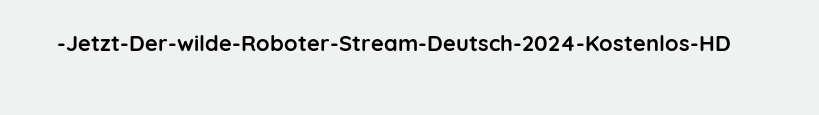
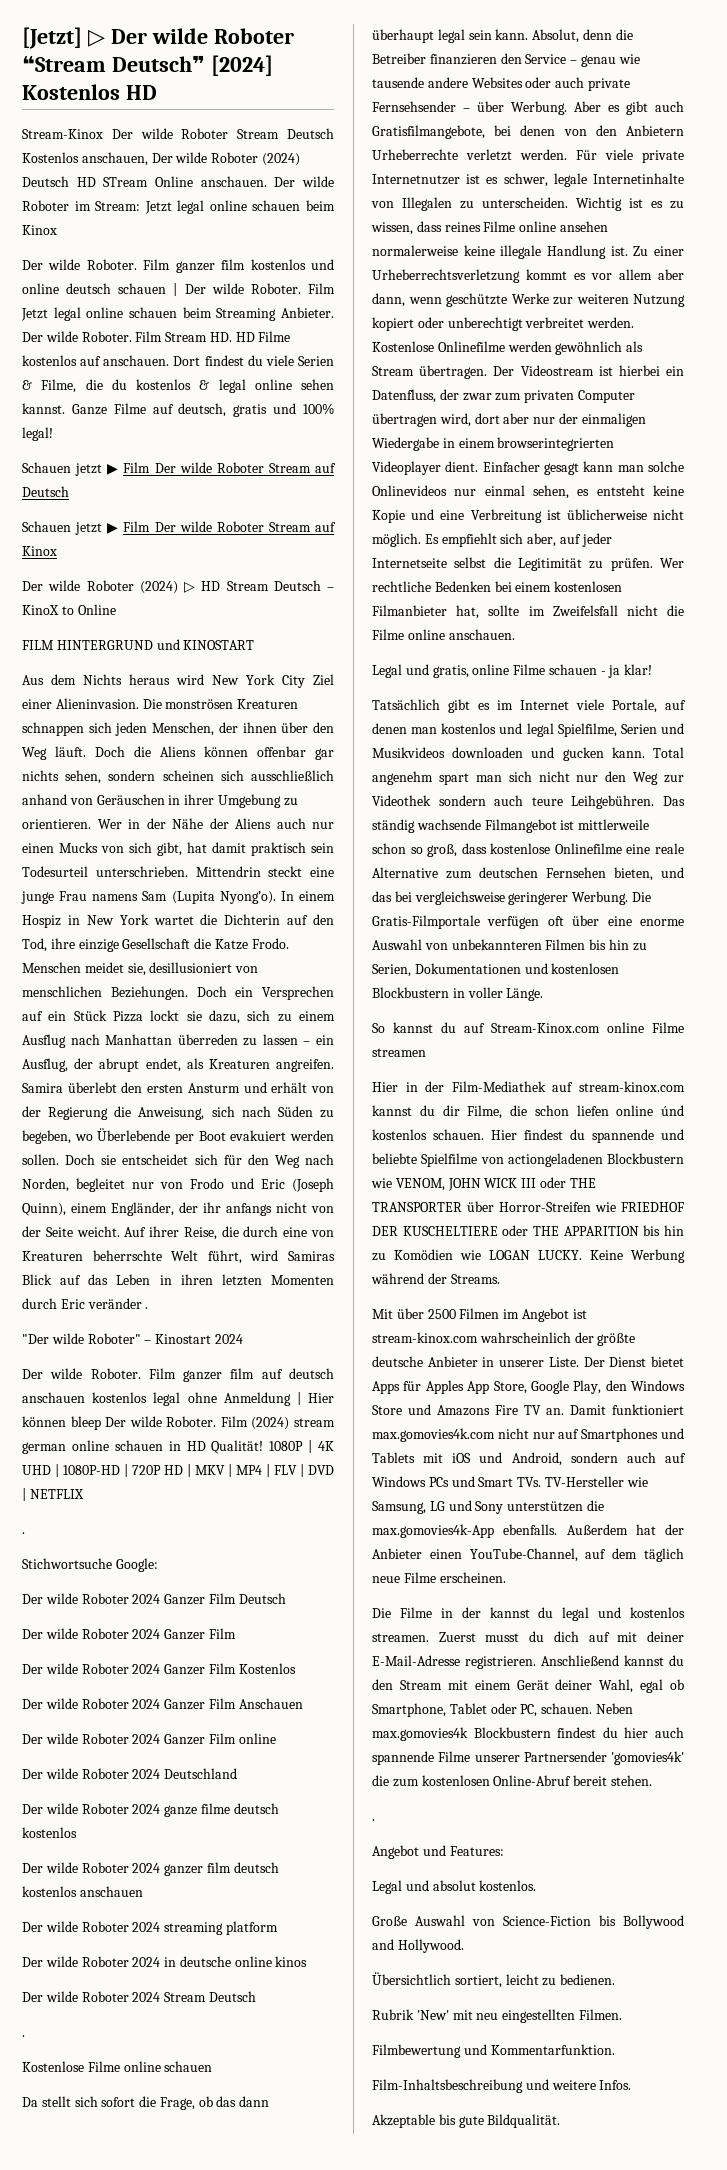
[57,35,731,51] -Jetzt-Der-wilde-Roboter-Stream-Deutsch-2024-Kostenlos-HD -> [22,27,294,49] [22,55,273,76] [22,84,157,100] [22,128,335,139] [22,152,300,166] [22,176,334,187] [22,200,335,214] [22,225,57,235] [22,259,334,273] [22,283,335,296] [21,307,334,321] [22,331,291,342] [22,355,334,366] [22,379,334,393] [22,403,334,417] [22,427,53,441] [22,462,336,476] [22,486,69,497] [22,521,336,535] [22,546,57,556] [22,580,334,594] [22,604,116,615] [22,639,255,650] [22,674,334,688] [22,698,299,709] [22,722,334,736] [22,746,334,760] [22,770,335,784] [22,794,298,808] [22,818,334,829] [22,842,334,856] [22,866,334,877] [21,891,335,904] [22,914,334,928] [22,938,289,952] [22,962,259,976] [22,986,334,1000] [22,1010,336,1024] [22,1034,334,1048] [22,1058,334,1072] [22,1082,334,1093] [22,1106,334,1120] [22,1128,334,1144] [22,1154,334,1168] [22,1178,334,1192] [22,1202,334,1216] [22,1226,334,1240] [22,1250,335,1264] [22,1274,334,1286] [22,1298,149,1309] [22,1333,243,1344] [22,1368,334,1382] [22,1392,334,1406] [22,1416,335,1430] [22,1440,334,1454] [22,1464,334,1477] [22,1488,84,1501] [22,1532,25,1534] [22,1558,158,1572] [22,1593,286,1605] [22,1628,236,1640] [22,1663,296,1675] [22,1698,303,1710] [22,1733,276,1745] [22,1768,238,1779] [22,1803,279,1817] [22,1827,77,1838] [22,1862,279,1876] [22,1886,143,1897] [22,1921,278,1935] [22,1956,308,1967] [22,1991,256,2002] [22,2035,25,2037] [22,2061,213,2072] [22,2096,270,2110] [372,29,633,43] [372,53,640,67] [372,77,630,91] [372,101,684,115] [372,125,684,139] [372,149,684,163] [372,173,684,187] [371,197,684,211] [371,221,608,235] [372,245,684,259] [372,269,684,283] [372,293,685,307] [372,317,635,331] [372,341,644,355] [372,365,684,379] [372,389,635,403] [372,413,646,427] [372,437,615,451] [372,461,684,475] [372,485,684,499] [372,509,684,523] [372,533,612,547] [372,557,684,571] [372,581,623,592] [372,605,684,619] [372,629,515,640] [372,664,653,678] [372,699,686,713] [372,723,684,737] [372,747,684,761] [372,771,684,785] [372,795,685,809] [372,819,650,833] [372,843,684,857] [372,867,684,881] [372,891,651,905] [372,915,684,929] [372,939,647,951] [372,963,620,977] [372,987,544,1001] [372,1022,684,1033] [372,1048,426,1057] [372,1081,685,1092] [372,1105,684,1119] [372,1129,684,1143] [372,1153,684,1167] [371,1177,596,1191] [372,1201,684,1212] [372,1225,684,1236] [372,1249,685,1263] [371,1273,500,1284] [372,1308,587,1322] [372,1332,636,1346] [372,1356,684,1367] [372,1380,685,1394] [372,1404,684,1416] [372,1428,684,1442] [372,1452,686,1466] [372,1476,648,1487] [372,1500,604,1514] [372,1524,684,1538] [372,1548,684,1562] [372,1572,506,1583] [372,1607,685,1621] [372,1631,684,1642] [372,1655,684,1669] [372,1679,684,1693] [372,1703,633,1717] [372,1727,684,1741] [372,1751,684,1765] [372,1775,652,1787] [372,1819,375,1821] [372,1845,504,1859] [372,1880,537,1894] [372,1915,684,1929] [372,1939,464,1953] [372,1972,616,1988] [372,2009,622,2023] [372,2044,615,2058] [372,2079,632,2093] [372,2114,561,2128] [Jetzt] ▷ Der wilde Roboter ❝Stream Deutsch❞ [2024] Kostenlos HD // Stream-Kinox Der wilde Roboter Stream Deutsch Kostenlos anschauen, Der wilde Roboter (2024) Deutsch HD STream Online anschauen. Der wilde Roboter im Stream: Jetzt legal online schauen beim Kinox // Der wilde Roboter. Film ganzer film kostenlos und online deutsch schauen | Der wilde Roboter. Film Jetzt legal online schauen beim Streaming Anbieter. Der wilde Roboter. Film Stream HD. HD Filme kostenlos auf anschauen. Dort findest du viele Serien & Filme, die du kostenlos & legal online sehen kannst. Ganze Filme auf deutsch, gratis und 100% legal! // Schauen jetzt ▶ Film Der wilde Roboter Stream auf Deutsch // Schauen jetzt ▶ Film Der wilde Roboter Stream auf Kinox // Der wilde Roboter (2024) ▷ HD Stream Deutsch – KinoX to Online // FILM HINTERGRUND und KINOSTART // Aus dem Nichts heraus wird New York City Ziel einer Alieninvasion. Die monströsen Kreaturen schnappen sich jeden Menschen, der ihnen über den Weg läuft. Doch die Aliens können offenbar gar nichts sehen, sondern scheinen sich ausschließlich anhand von Geräuschen in ihrer Umgebung zu orientieren. Wer in der Nähe der Aliens auch nur einen Mucks von sich gibt, hat damit praktisch sein Todesurteil unterschrieben. Mittendrin steckt eine junge Frau namens Sam (Lupita Nyong’o). In einem Hospiz in New York wartet die Dichterin auf den Tod, ihre einzige Gesellschaft die Katze Frodo. Menschen meidet sie, desillusioniert von menschlichen Beziehungen. Doch ein Versprechen auf ein Stück Pizza lockt sie dazu, sich zu einem Ausflug nach Manhattan überreden zu lassen – ein Ausflug, der abrupt endet, als Kreaturen angreifen. Samira überlebt den ersten Ansturm und erhält von der Regierung die Anweisung, sich nach Süden zu begeben, wo Überlebende per Boot evakuiert werden sollen. Doch sie entscheidet sich für den Weg nach Norden, begleitet nur von Frodo und Eric (Joseph Quinn), einem Engländer, der ihr anfangs nicht von der Seite weicht. Auf ihrer Reise, die durch eine von Kreaturen beherrschte Welt führt, wird Samiras Blick auf das Leben in ihren letzten Momenten durch Eric veränder . // "Der wilde Roboter" – Kinostart 2024 // Der wilde Roboter. Film ganzer film auf deutsch anschauen kostenlos legal ohne Anmeldung | Hier können bleep Der wilde Roboter. Film (2024) stream german online schauen in HD Qualität! 1080P | 4K UHD | 1080P-HD | 720P HD | MKV | MP4 | FLV | DVD | NETFLIX // . // Stichwortsuche Google: // Der wilde Roboter 2024 Ganzer Film Deutsch // Der wilde Roboter 2024 Ganzer Film // Der wilde Roboter 2024 Ganzer Film Kostenlos // Der wilde Roboter 2024 Ganzer Film Anschauen // Der wilde Roboter 2024 Ganzer Film online // Der wilde Roboter 2024 Deutschland // Der wilde Roboter 2024 ganze filme deutsch kostenlos // Der wilde Roboter 2024 ganzer film deutsch kostenlos anschauen // Der wilde Roboter 2024 streaming platform // Der wilde Roboter 2024 in deutsche online kinos // Der wilde Roboter 2024 Stream Deutsch // . // Kostenlose Filme online schauen // Da stellt sich sofort die Frage, ob das dann überhaupt legal sein kann. Absolut, denn die Betreiber finanzieren den Service – genau wie tausende andere Websites oder auch private Fernsehsender – über Werbung. Aber es gibt auch Gratisfilmangebote, bei denen von den Anbietern Urheberrechte verletzt werden. Für viele private Internetnutzer ist es schwer, legale Internetinhalte von Illegalen zu unterscheiden. Wichtig ist es zu wissen, dass reines Filme online ansehen normalerweise keine illegale Handlung ist. Zu einer Urheberrechtsverletzung kommt es vor allem aber dann, wenn geschützte Werke zur weiteren Nutzung kopiert oder unberechtigt verbreitet werden. Kostenlose Onlinefilme werden gewöhnlich als Stream übertragen. Der Videostream ist hierbei ein Datenfluss, der zwar zum privaten Computer übertragen wird, dort aber nur der einmaligen Wiedergabe in einem browserintegrierten Videoplayer dient. Einfacher gesagt kann man solche Onlinevideos nur einmal sehen, es entsteht keine Kopie und eine Verbreitung ist üblicherweise nicht möglich. Es empfiehlt sich aber, auf jeder Internetseite selbst die Legitimität zu prüfen. Wer rechtliche Bedenken bei einem kostenlosen Filmanbieter hat, sollte im Zweifelsfall nicht die Filme online anschauen. // Legal und gratis, online Filme schauen - ja klar! // Tatsächlich gibt es im Internet viele Portale, auf denen man kostenlos und legal Spielfilme, Serien und Musikvideos downloaden und gucken kann. Total angenehm spart man sich nicht nur den Weg zur Videothek sondern auch teure Leihgebühren. Das ständig wachsende Filmangebot ist mittlerweile schon so groß, dass kostenlose Onlinefilme eine reale Alternative zum deutschen Fernsehen bieten, und das bei vergleichsweise geringerer Werbung. Die Gratis-Filmportale verfügen oft über eine enorme Auswahl von unbekannteren Filmen bis hin zu Serien, Dokumentationen und kostenlosen Blockbustern in voller Länge. // So kannst du auf Stream-Kinox.com online Filme streamen // Hier in der Film-Mediathek auf stream-kinox.com kannst du dir Filme, die schon liefen online únd kostenlos schauen. Hier findest du spannende und beliebte Spielfilme von actiongeladenen Blockbustern wie VENOM, JOHN WICK III oder THE TRANSPORTER über Horror-Streifen wie FRIEDHOF DER KUSCHELTIERE oder THE APPARITION bis hin zu Komödien wie LOGAN LUCKY. Keine Werbung während der Streams. // Mit über 2500 Filmen im Angebot ist stream-kinox.com wahrscheinlich der größte deutsche Anbieter in unserer Liste. Der Dienst bietet Apps für Apples App Store, Google Play, den Windows Store und Amazons Fire TV an. Damit funktioniert max.gomovies4k.com nicht nur auf Smartphones und Tablets mit iOS und Android, sondern auch auf Windows PCs und Smart TVs. TV-Hersteller wie Samsung, LG und Sony unterstützen die max.gomovies4k-App ebenfalls. Außerdem hat der Anbieter einen YouTube-Channel, auf dem täglich neue Filme erscheinen. // Die Filme in der kannst du legal und kostenlos streamen. Zuerst musst du dich auf mit deiner E-Mail-Adresse registrieren. Anschließend kannst du den Stream mit einem Gerät deiner Wahl, egal ob Smartphone, Tablet oder PC, schauen. Neben max.gomovies4k Blockbustern findest du hier auch spannende Filme unserer Partnersender 'gomovies4k' die zum kostenlosen Online-Abruf bereit stehen. // . // Angebot und Features: // Legal und absolut kostenlos. // Große Auswahl von Science-Fiction bis Bollywood and Hollywood. // Übersichtlich sortiert, leicht zu bedienen. // Rubrik 'New' mit neu eingestellten Filmen. // Filmbewertung und Kommentarfunktion. // Film-Inhaltsbeschreibung und weitere Infos. // Akzeptable bis gute Bildqualität.

